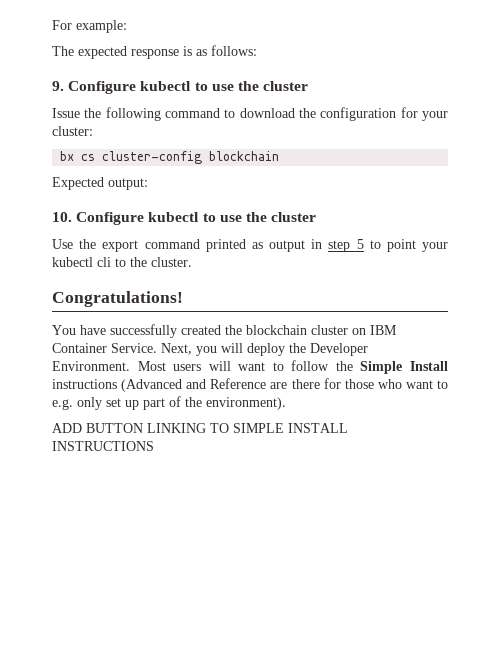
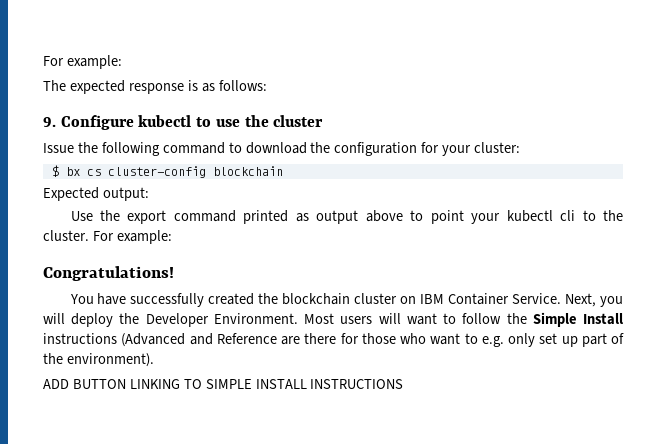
(93, 131) none -> [51,165,59,177] $
[52,212,317,225] // 10. Configure kubectl to use the cluster -> (149, 194) none
[311,239,364,252] in step 5 -> [365,210,403,222] above
(192, 262) none -> [92,230,172,244] For example:

